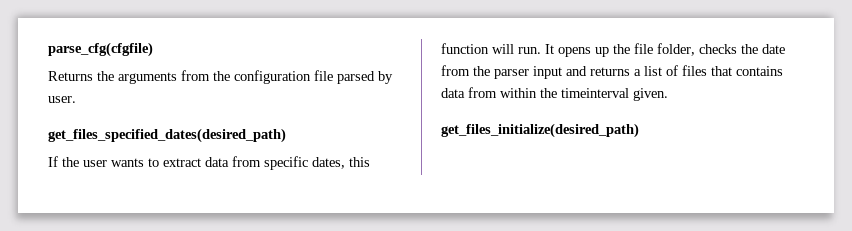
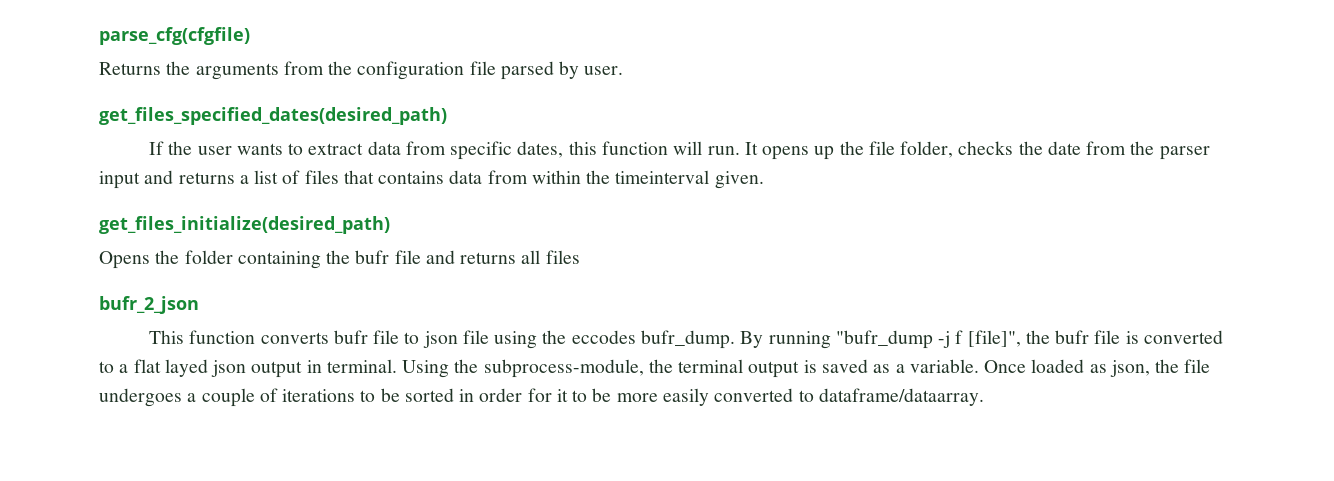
(639, 130) none -> [99,250,580,269] [99,296,199,314] [149,330,1223,349] [99,359,1211,378] [99,388,984,407] // Opens the folder containing the bufr file and returns all files // bufr_2_json // This function converts bufr file to json file using the eccodes bufr_dump. By running "bufr_dump -j f [file]", the bufr file is converted to a flat layed json output in terminal. Using the subprocess-module, the terminal output is saved as a variable. Once loaded as json, the file undergoes a couple of iterations to be sorted in order for it to be more easily converted to dataframe/dataarray.

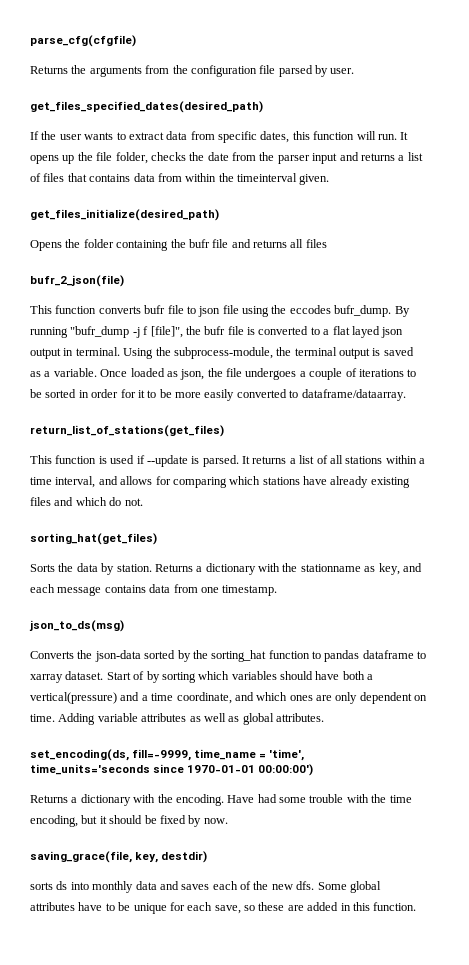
[99,296,199,314] bufr_2_json -> [30,275,124,287] bufr_2_json(file)
(984, 397) none -> [30,425,224,437] [30,455,425,467] [30,476,410,488] [30,497,143,506] [30,533,157,545] [30,563,422,575] [30,584,278,596] [29,620,124,632] [30,650,427,662] [30,671,374,683] [30,692,428,704] [30,713,324,725] [30,749,305,761] [30,764,314,776] [30,794,412,806] [30,815,228,827] [30,851,208,863] [30,881,381,893] [30,902,417,914] // return_list_of_stations(get_files) // This function is used if --update is parsed. It returns a list of all stations within a time interval, and allows for comparing which stations have already existing files and which do not. // sorting_hat(get_files) // Sorts the data by station. Returns a dictionary with the stationname as key, and each message contains data from one timestamp. // json_to_ds(msg) // Converts the json-data sorted by the sorting_hat function to pandas dataframe to xarray dataset. Start of by sorting which variables should have both a vertical(pressure) and a time coordinate, and which ones are only dependent on time. Adding variable attributes as well as global attributes. // set_encoding(ds, fill=-9999, time_name = 'time', time_units='seconds since 1970-01-01 00:00:00') // Returns a dictionary with the encoding. Have had some trouble with the time encoding, but it should be fixed by now. // saving_grace(file, key, destdir) // sorts ds into monthly data and saves each of the new dfs. Some global attributes have to be unique for each save, so these are added in this function.

